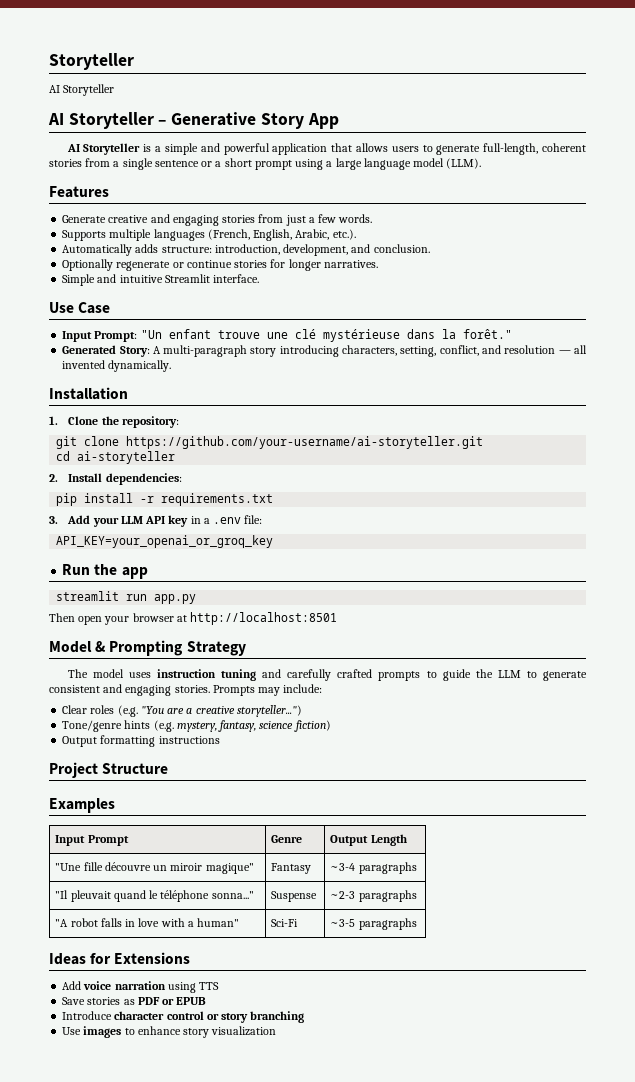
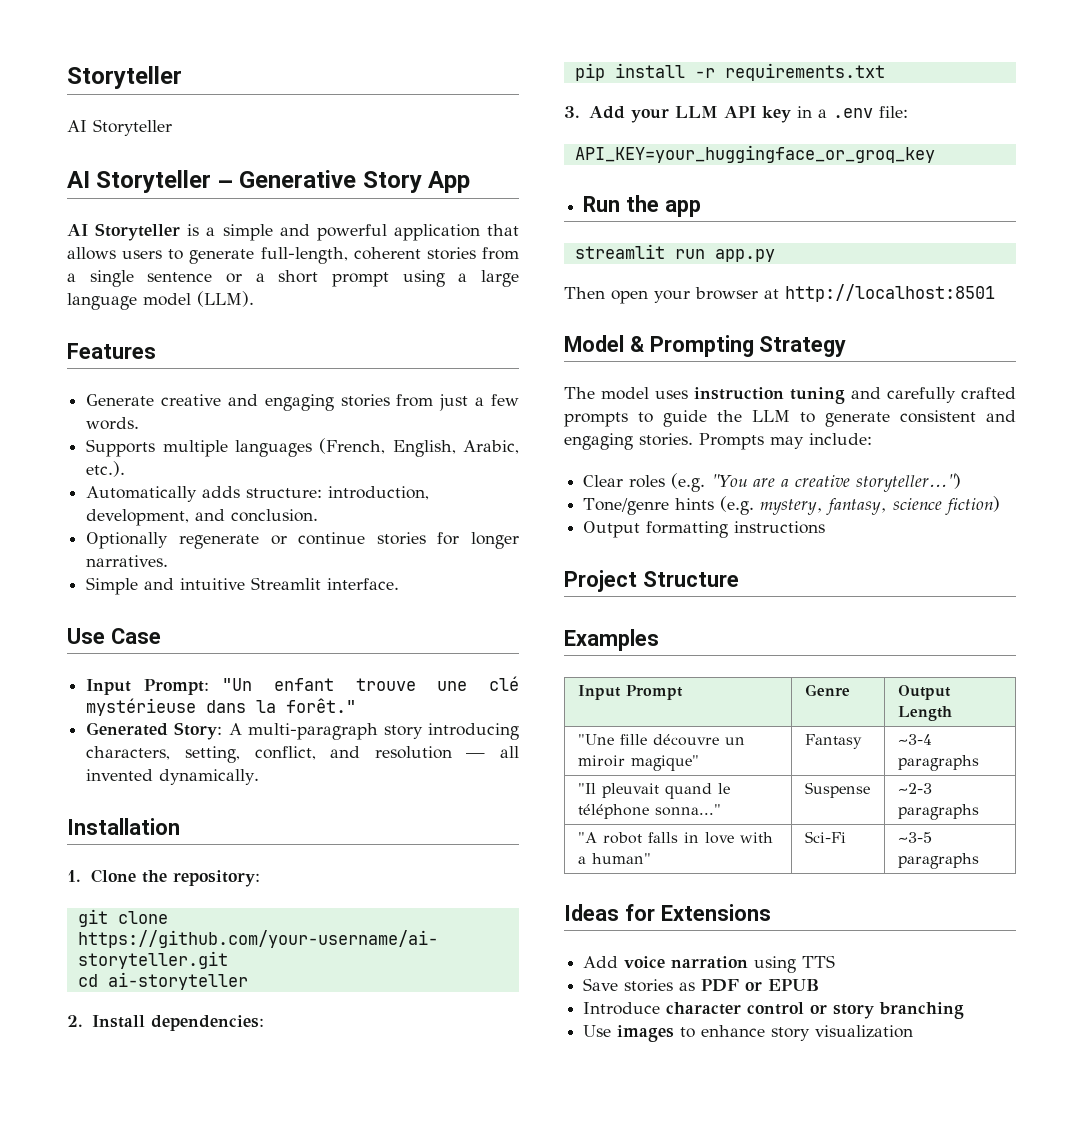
[56,535,274,548] API_KEY=your_openai_or_groq_key -> [574,145,935,163] API_KEY=your_huggingface_or_groq_key

